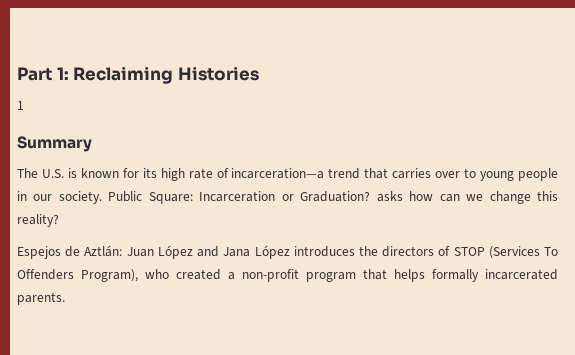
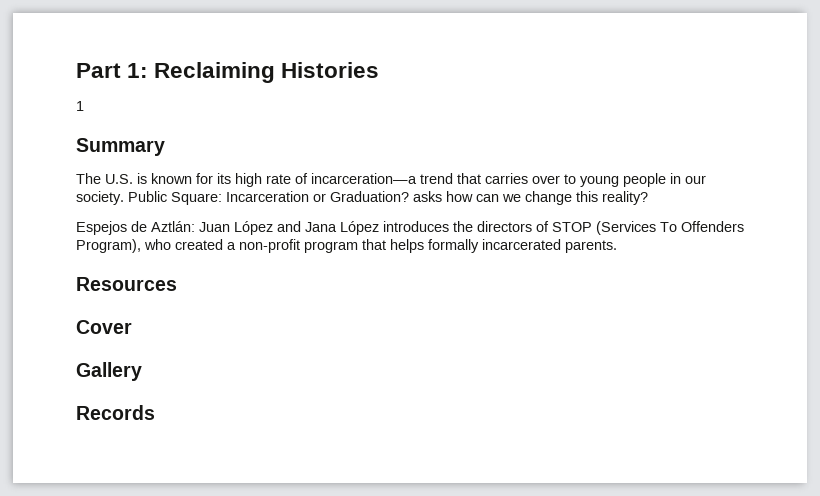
(65, 298) none -> [76,277,177,291] [76,320,132,334] [76,362,142,381] [76,405,155,420] // Resources // Cover // Gallery // Records

